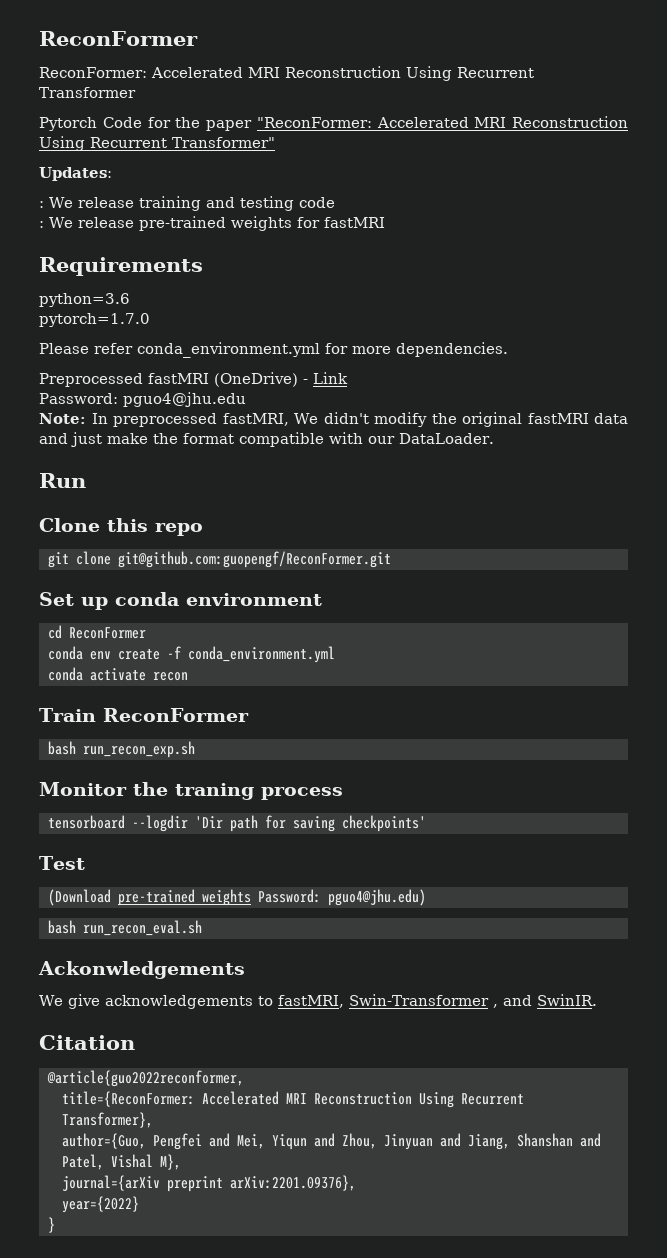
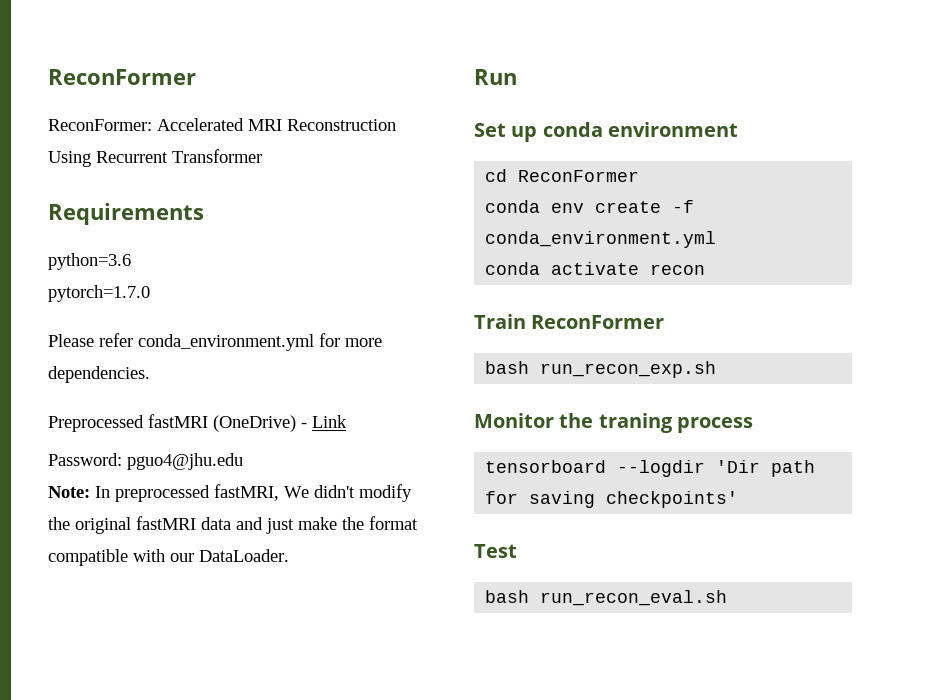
[39,116,628,131] [39,136,275,151] [39,167,112,181] [39,196,335,211] [39,216,385,231] // Pytorch Code for the paper "ReconFormer: Accelerated MRI Reconstruction Using Recurrent Transformer" // Updates: // : We release training and testing code // : We release pre-trained weights for fastMRI -> (262, 156) none
[39,518,203,536] [48,551,391,568] // Clone this repo // git clone git@github.com:guopengf/ReconFormer.git -> (517, 77) none
[48,889,426,906] [48,920,202,936] [38,961,245,979] [39,994,597,1009] [39,1035,135,1050] [47,1070,244,1087] [62,1091,524,1108] [62,1112,153,1128] [62,1133,601,1150] [62,1154,181,1170] [62,1175,356,1192] [62,1196,139,1213] [48,1217,55,1233] (Download pre-trained weights Password: pguo4@jhu.edu) // bash run_recon_eval.sh // Ackonwledgements // We give acknowledgements to fastMRI, Swin-Transformer , and SwinIR. // Citation // @article{guo2022reconformer, // title={ReconFormer: Accelerated MRI Reconstruction Using Recurrent Transformer}, // author={Guo, Pengfei and Mei, Yiqun and Zhou, Jinyuan and Jiang, Shanshan and Patel, Vishal M}, // journal={arXiv preprint arXiv:2201.09376}, // year={2022} // } -> [485,590,728,606] bash run_recon_eval.sh

